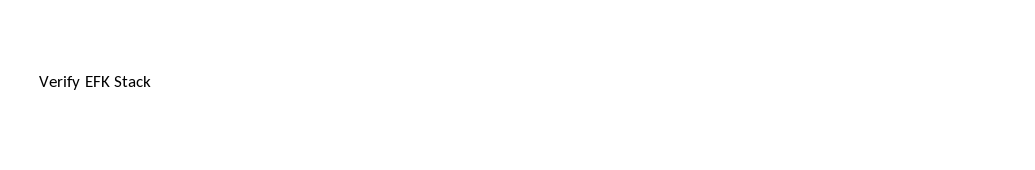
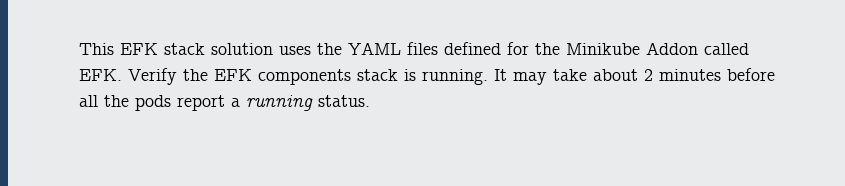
[39,76,152,90] Verify EFK Stack -> [79,42,749,55] [79,68,775,85] [79,95,370,111] This EFK stack solution uses the YAML files defined for the Minikube Addon called EFK. Verify the EFK components stack is running. It may take about 2 minutes before all the pods report a running status.

